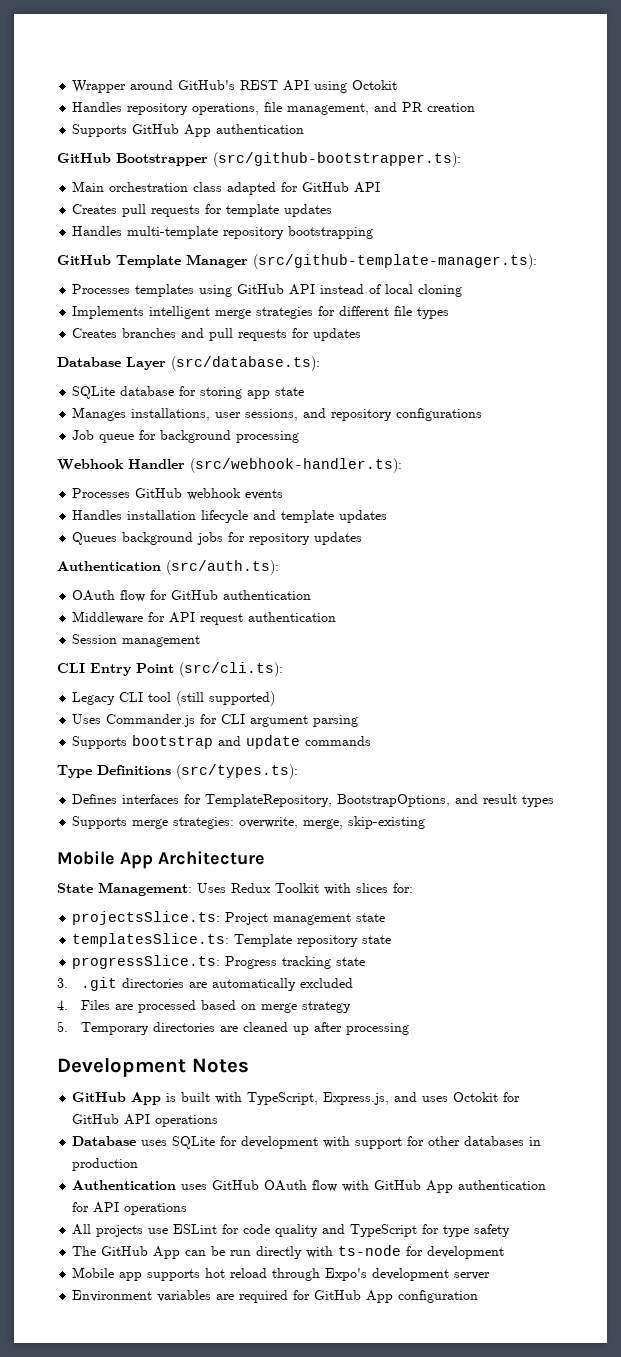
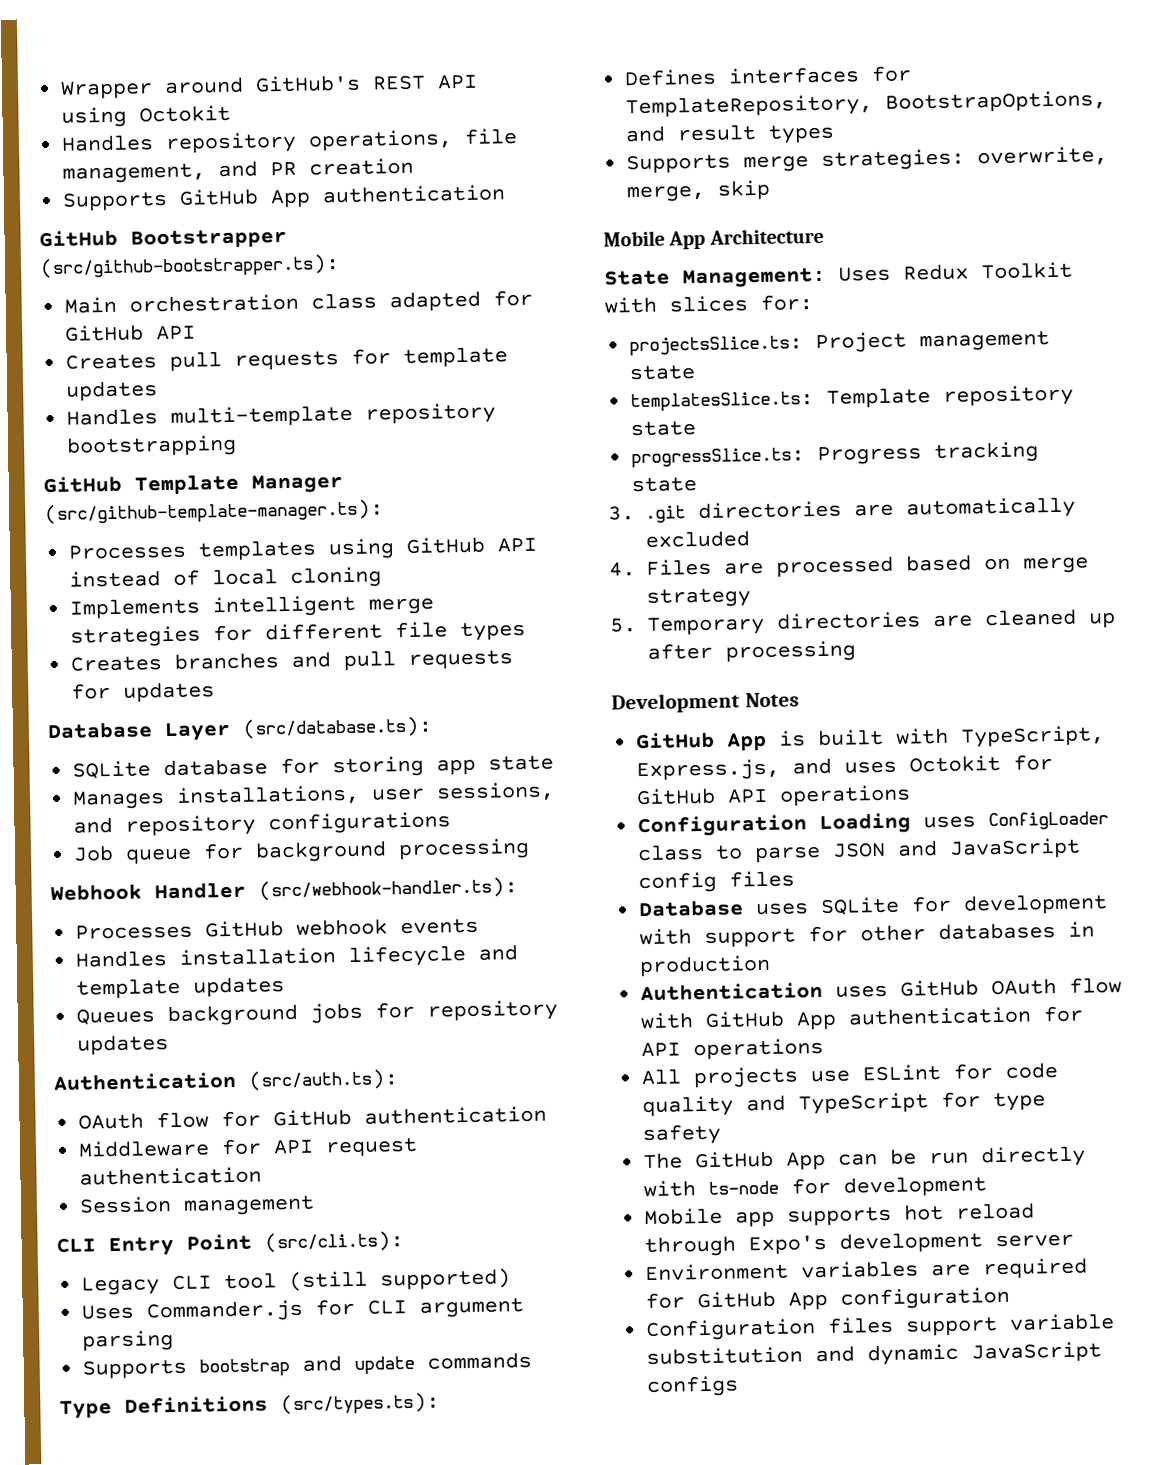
[348,816,426,829] skip-existing -> [717,179,772,201] skip
(219, 1121) none -> [637,811,1110,838] [637,837,1082,864] [638,870,796,894] // Configuration Loading uses ConfigLoader class to parse JSON and JavaScript config files
(479, 1296) none -> [645,1313,1116,1342] [646,1341,1103,1366] [646,1375,740,1398] // Configuration files support variable substitution and dynamic JavaScript configs

